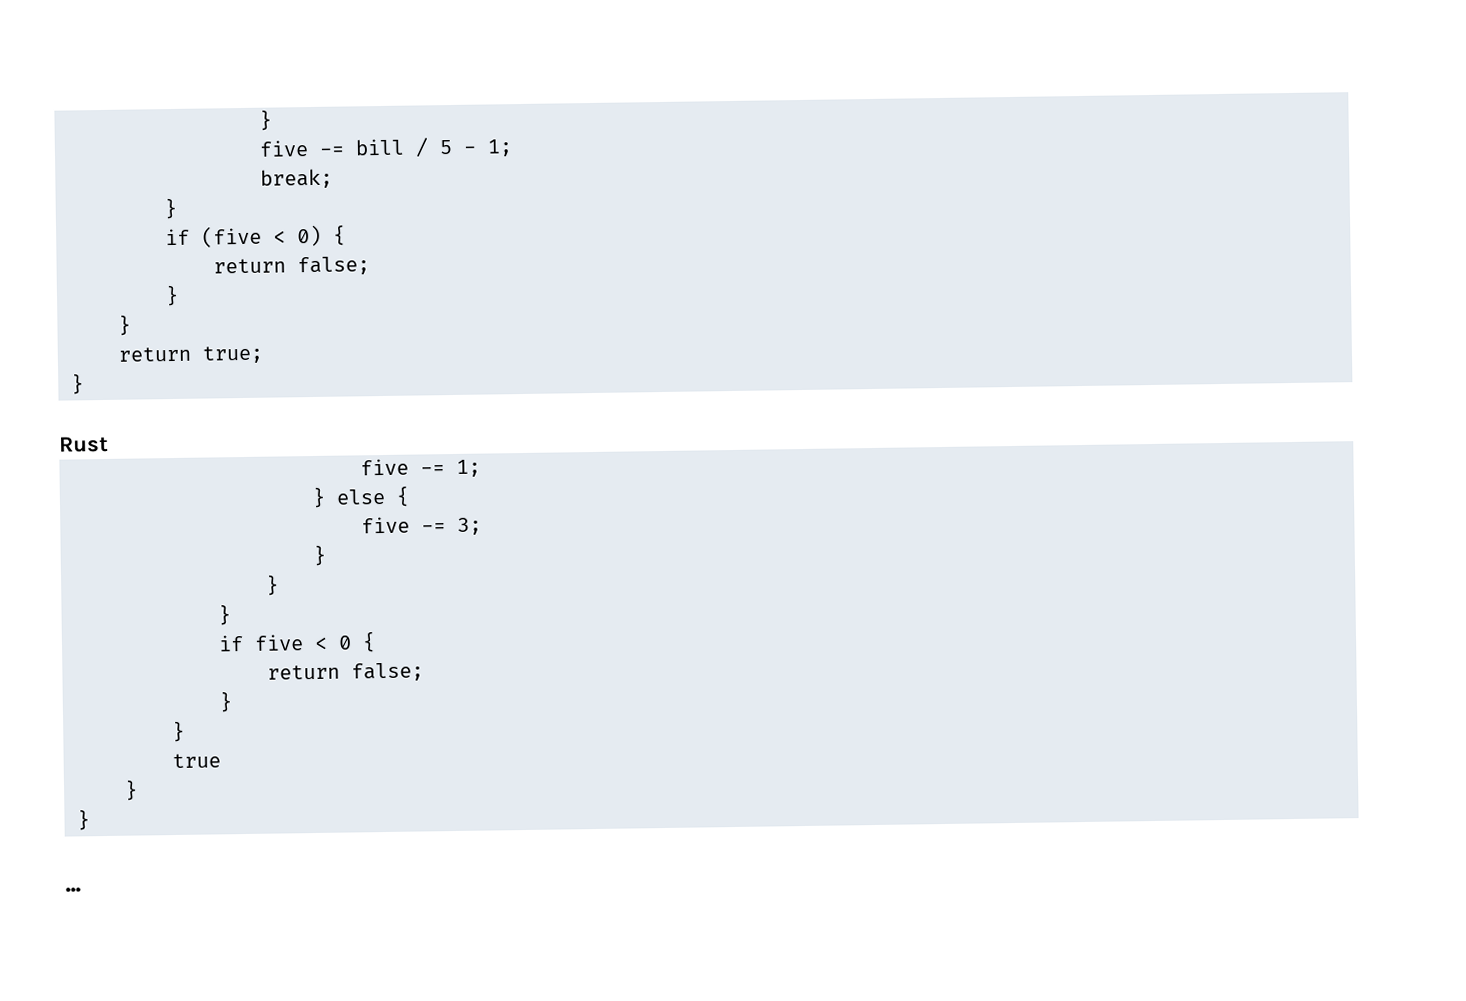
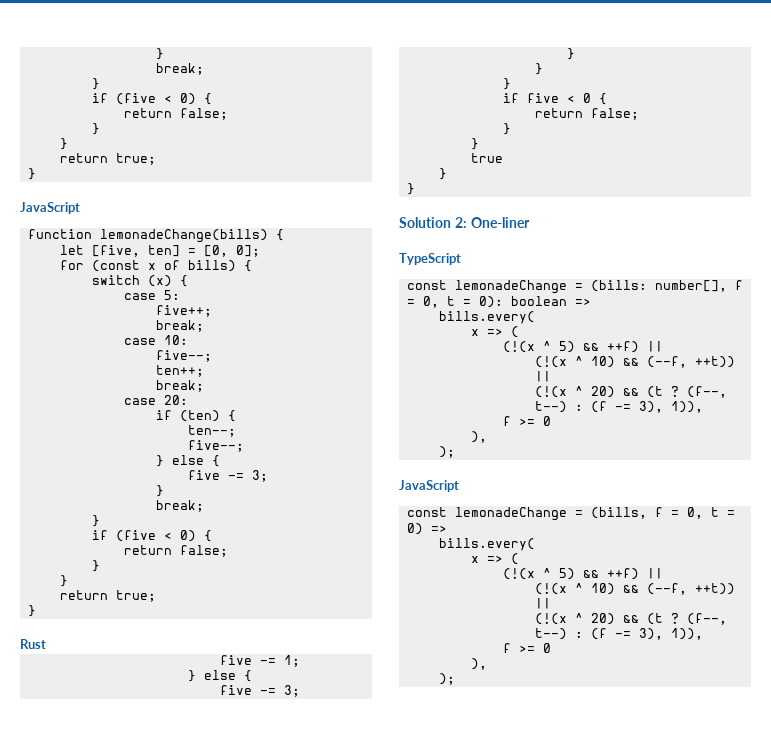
[259,109,273,131] [259,137,514,158] } // five -= bill / 5 - 1; -> [155,48,164,60] [155,63,204,75] [91,78,100,90] [91,93,212,105] [123,108,228,120] [91,123,100,135] [59,138,68,150] [59,153,156,165] [27,168,36,180] [20,202,80,214] [27,229,284,243] [59,245,260,257] [59,260,252,272] [91,275,188,287] [123,290,180,300] [155,305,212,317] [155,320,204,332] [123,335,188,345] [155,350,212,362] [155,365,204,377] [155,380,204,392] [123,395,188,405] [155,410,236,422] [187,425,236,437] [187,440,244,452] [155,455,220,467] [187,470,268,482] [155,485,164,497] } // break; // } // if (five < 0) { // return false; // } // } // return true; // } // JavaScript // function lemonadeChange(bills) { // let [five, ten] = [0, 0]; // for (const x of bills) { // switch (x) { // case 5: // five++; // break; // case 10: // five--; // ten++; // break; // case 20: // if (ten) { // ten--; // five--; // } else { // five -= 3; // }
[65,887,81,893] ... -> [399,217,530,228] [399,253,461,265] [406,280,743,294] [406,296,591,308] [438,311,535,324] [470,326,519,338] [502,341,663,353] [534,356,735,368] [534,371,551,382] [534,386,727,398] [534,401,703,413] [502,416,551,426] [470,431,487,443] [438,446,455,458] [399,480,459,492] [406,507,735,521] [406,523,447,535] [438,538,535,551] [470,553,519,565] [502,568,663,580] [534,583,735,595] [534,598,551,609] [534,613,727,625] [534,628,703,640] [502,643,551,653] [470,658,487,670] [438,673,455,685] Solution 2: One-liner // TypeScript // const lemonadeChange = (bills: number[], f = 0, t = 0): boolean => // bills.every( // x => ( // (!(x ^ 5) && ++f) || // (!(x ^ 10) && (--f, ++t)) || // (!(x ^ 20) && (t ? (f--, t--) : (f -= 3), 1)), // f >= 0 // ), // ); // JavaScript // const lemonadeChange = (bills, f = 0, t = 0) => // bills.every( // x => ( // (!(x ^ 5) && ++f) || // (!(x ^ 10) && (--f, ++t)) || // (!(x ^ 20) && (t ? (f--, t--) : (f -= 3), 1)), // f >= 0 // ), // );

